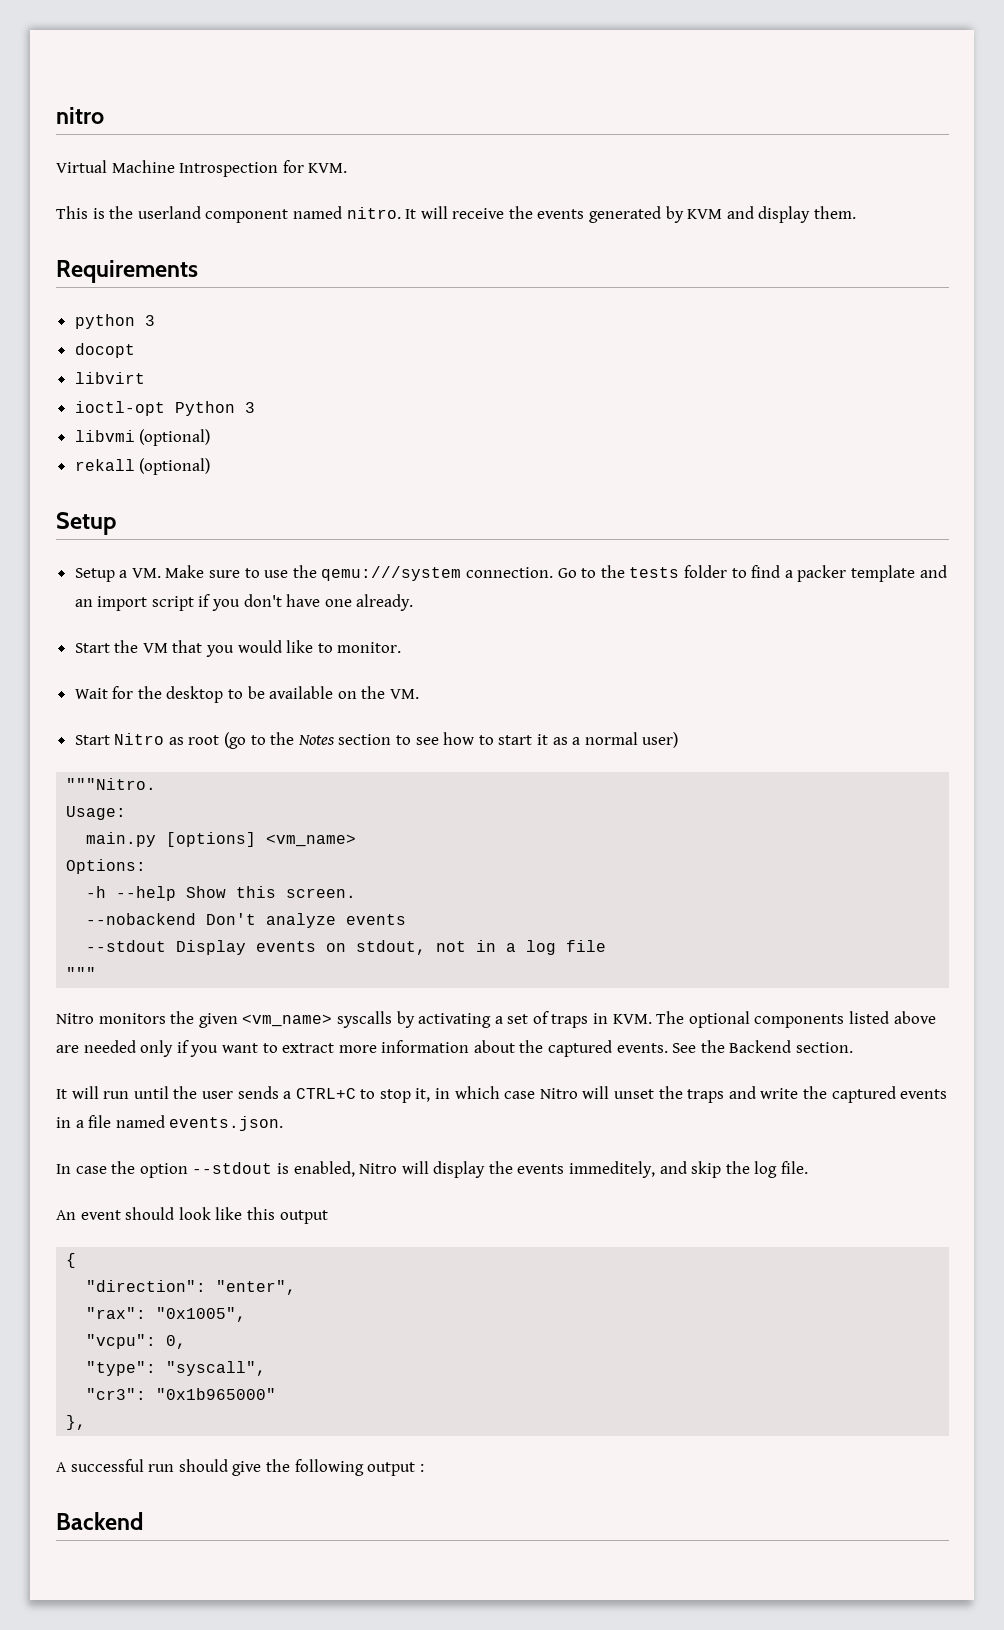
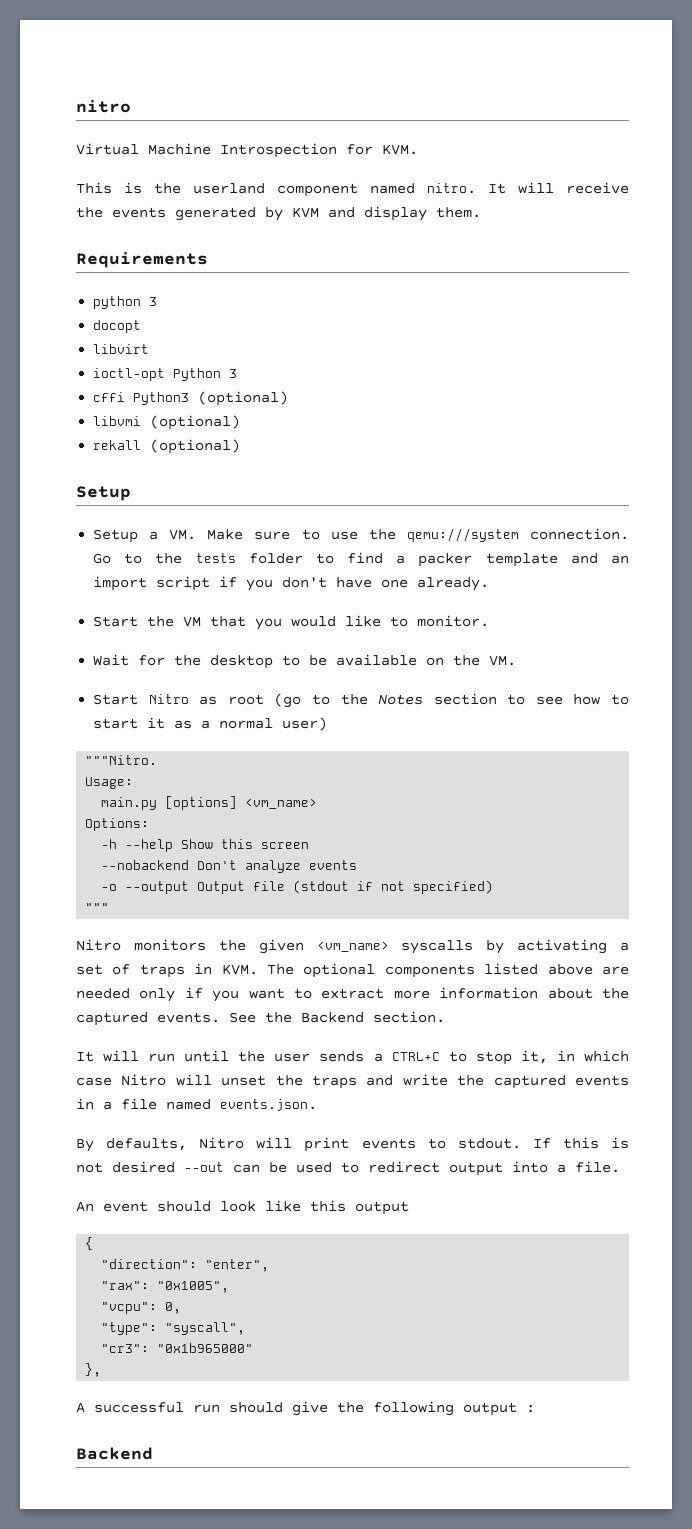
(255, 407) none -> [93,391,289,406] // cffi Python3 (optional)
[286,888,357,898] screen. -> [261,842,310,849] screen
[86,940,607,955] --stdout Display events on stdout, not in a log file -> [101,880,494,894] -o --output Output file (stdout if not specified)
[56,1161,778,1178] In case the option --stdout is enabled, Nitro will display the events immeditely, and skip the log -> [76,1137,630,1152] [76,1161,566,1176] By defaults, Nitro will print events to stdout. If this is not desired --out can be used to redirect output into a

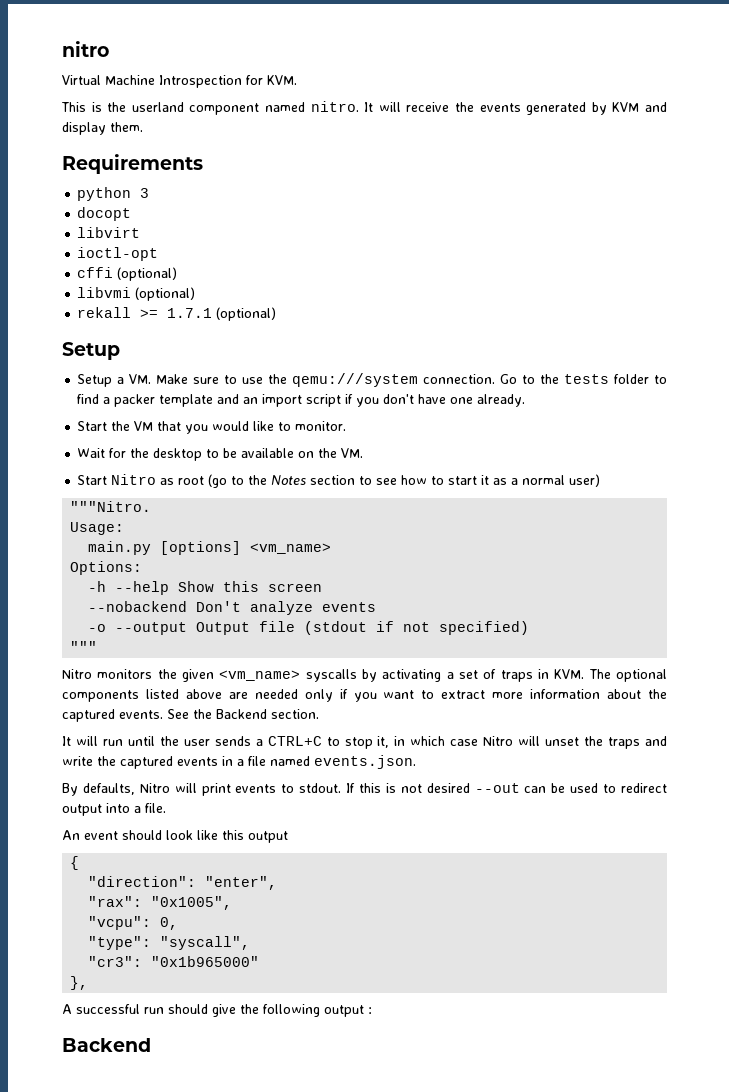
[173,368,238,381] Python 3 -> (159, 254) none
[133,392,190,405] Python3 -> (114, 272) none
(142, 445) none -> [140,308,213,318] >= 1.7.1

